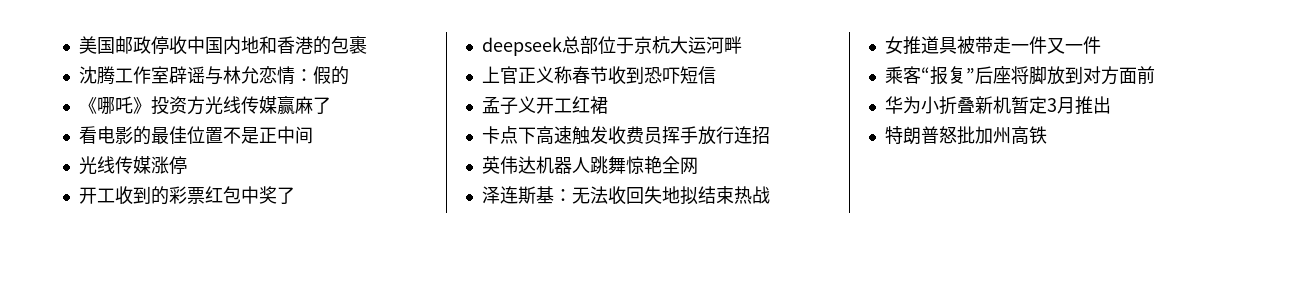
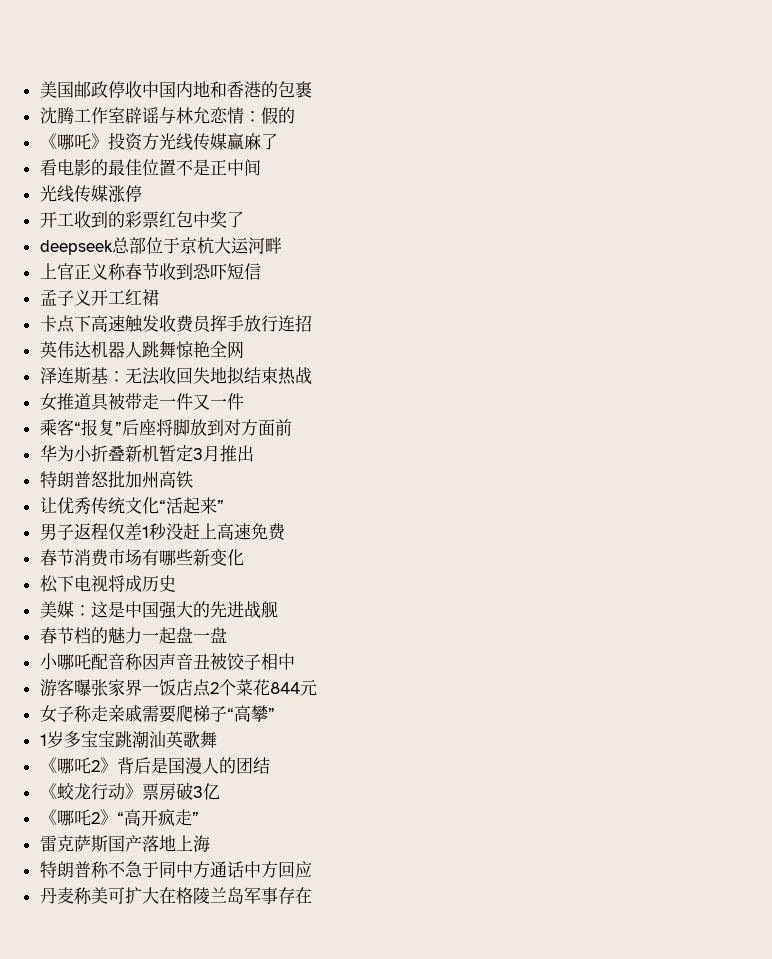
(1047, 135) none -> [39,497,224,515] [39,523,286,541] [39,549,244,567] [39,575,176,593] [39,601,278,619] [39,627,227,644] [39,653,295,670] [39,679,317,697] [39,704,275,723] [39,731,217,748] [39,757,270,775] [39,782,220,801] [39,809,199,826] [39,835,210,853] [39,861,312,879] [39,887,312,904] // 让优秀传统文化“活起来” // 男子返程仅差1秒没赶上高速免费 // 春节消费市场有哪些新变化 // 松下电视将成历史 // 美媒：这是中国强大的先进战舰 // 春节档的魅力一起盘一盘 // 小哪吒配音称因声音丑被饺子相中 // 游客曝张家界一饭店点2个菜花844元 // 女子称走亲戚需要爬梯子“高攀” // 1岁多宝宝跳潮汕英歌舞 // 《哪吒2》背后是国漫人的团结 // 《蛟龙行动》票房破3亿 // 《哪吒2》“高开疯走” // 雷克萨斯国产落地上海 // 特朗普称不急于同中方通话中方回应 // 丹麦称美可扩大在格陵兰岛军事存在

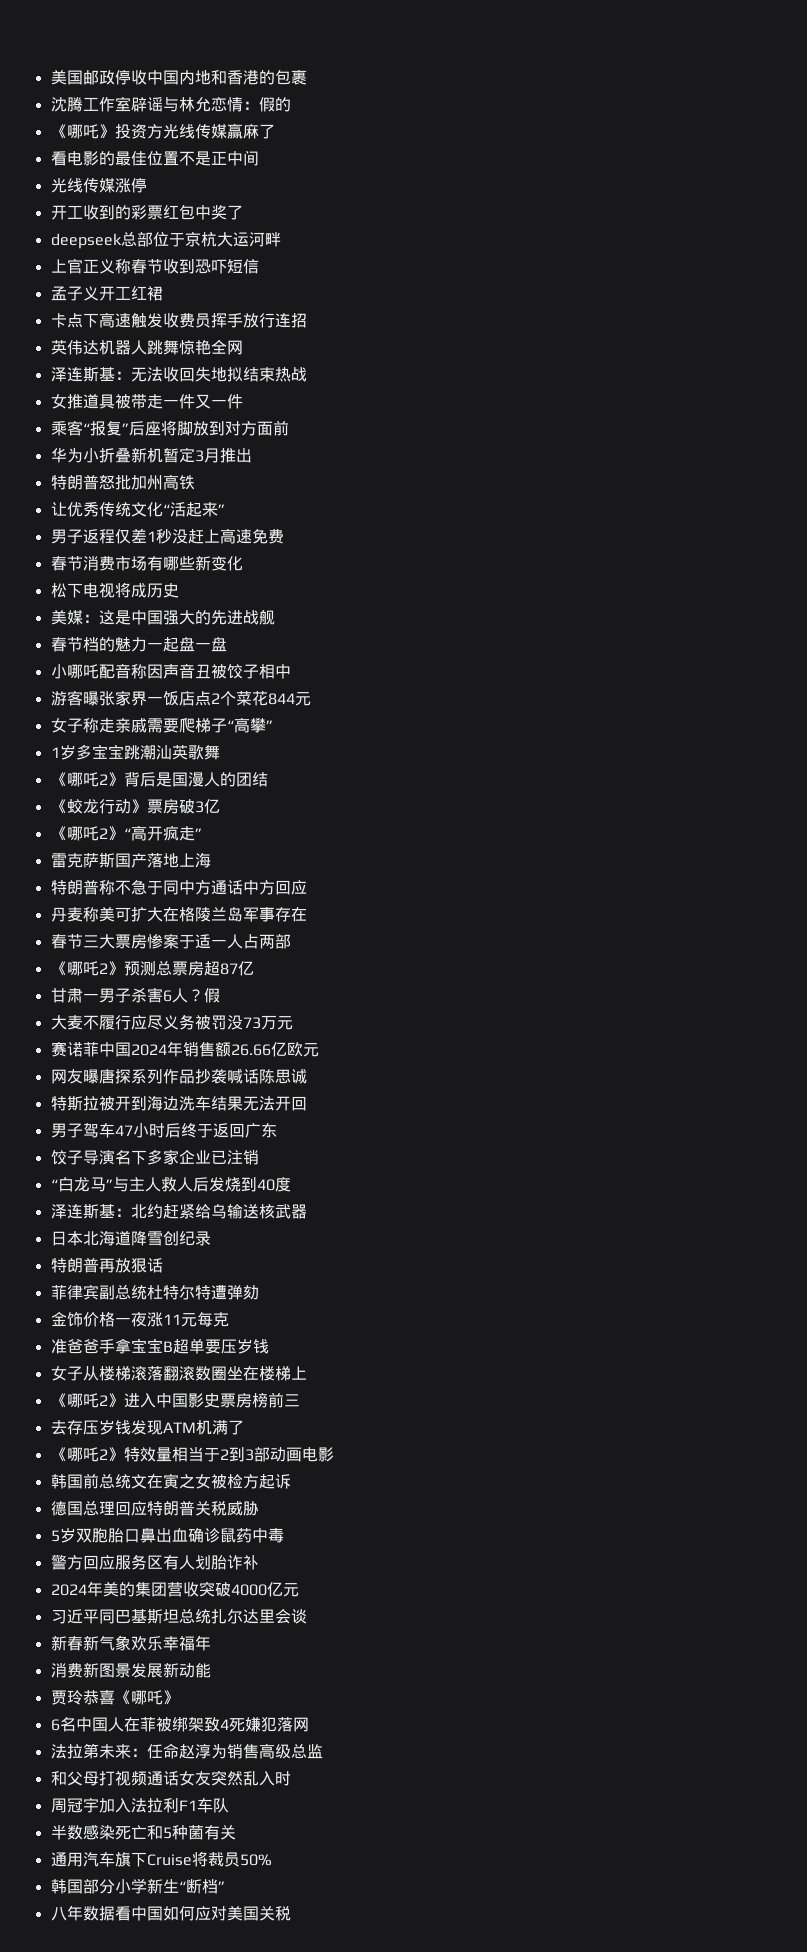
(312, 895) none -> [50,933,291,949] [50,961,254,976] [50,987,220,1003] [50,1014,293,1030] [50,1041,319,1057] [50,1069,307,1084] [50,1096,307,1111] [50,1123,277,1138] [50,1149,259,1165] [50,1177,291,1192] [50,1203,307,1219] [50,1231,211,1246] [50,1258,163,1273] [50,1284,259,1300] [50,1311,229,1327] [50,1338,269,1354] [50,1366,307,1381] [50,1392,300,1408] [50,1420,244,1435] [50,1447,334,1462] [50,1473,291,1489] [50,1501,259,1516] [50,1528,284,1543] [50,1554,259,1570] [50,1581,299,1597] [50,1608,307,1624] [50,1635,211,1651] [50,1662,211,1678] [50,1690,179,1705] [50,1717,309,1732] [50,1743,323,1759] [50,1770,291,1786] [50,1797,229,1813] [50,1824,236,1840] [50,1851,272,1867] [50,1878,225,1894] [50,1905,291,1921] // 春节三大票房惨案于适一人占两部 // 《哪吒2》预测总票房超87亿 // 甘肃一男子杀害6人？假 // 大麦不履行应尽义务被罚没73万元 // 赛诺菲中国2024年销售额26.66亿欧元 // 网友曝唐探系列作品抄袭喊话陈思诚 // 特斯拉被开到海边洗车结果无法开回 // 男子驾车47小时后终于返回广东 // 饺子导演名下多家企业已注销 // “白龙马”与主人救人后发烧到40度 // 泽连斯基：北约赶紧给乌输送核武器 // 日本北海道降雪创纪录 // 特朗普再放狠话 // 菲律宾副总统杜特尔特遭弹劾 // 金饰价格一夜涨11元每克 // 准爸爸手拿宝宝B超单要压岁钱 // 女子从楼梯滚落翻滚数圈坐在楼梯上 // 《哪吒2》进入中国影史票房榜前三 // 去存压岁钱发现ATM机满了 // 《哪吒2》特效量相当于2到3部动画电影 // 韩国前总统文在寅之女被检方起诉 // 德国总理回应特朗普关税威胁 // 5岁双胞胎口鼻出血确诊鼠药中毒 // 警方回应服务区有人划胎诈补 // 2024年美的集团营收突破4000亿元 // 习近平同巴基斯坦总统扎尔达里会谈 // 新春新气象欢乐幸福年 // 消费新图景发展新动能 // 贾玲恭喜《哪吒》 // 6名中国人在菲被绑架致4死嫌犯落网 // 法拉第未来：任命赵淳为销售高级总监 // 和父母打视频通话女友突然乱入时 // 周冠宇加入法拉利F1车队 // 半数感染死亡和5种菌有关 // 通用汽车旗下Cruise将裁员50% // 韩国部分小学新生“断档” // 八年数据看中国如何应对美国关税

